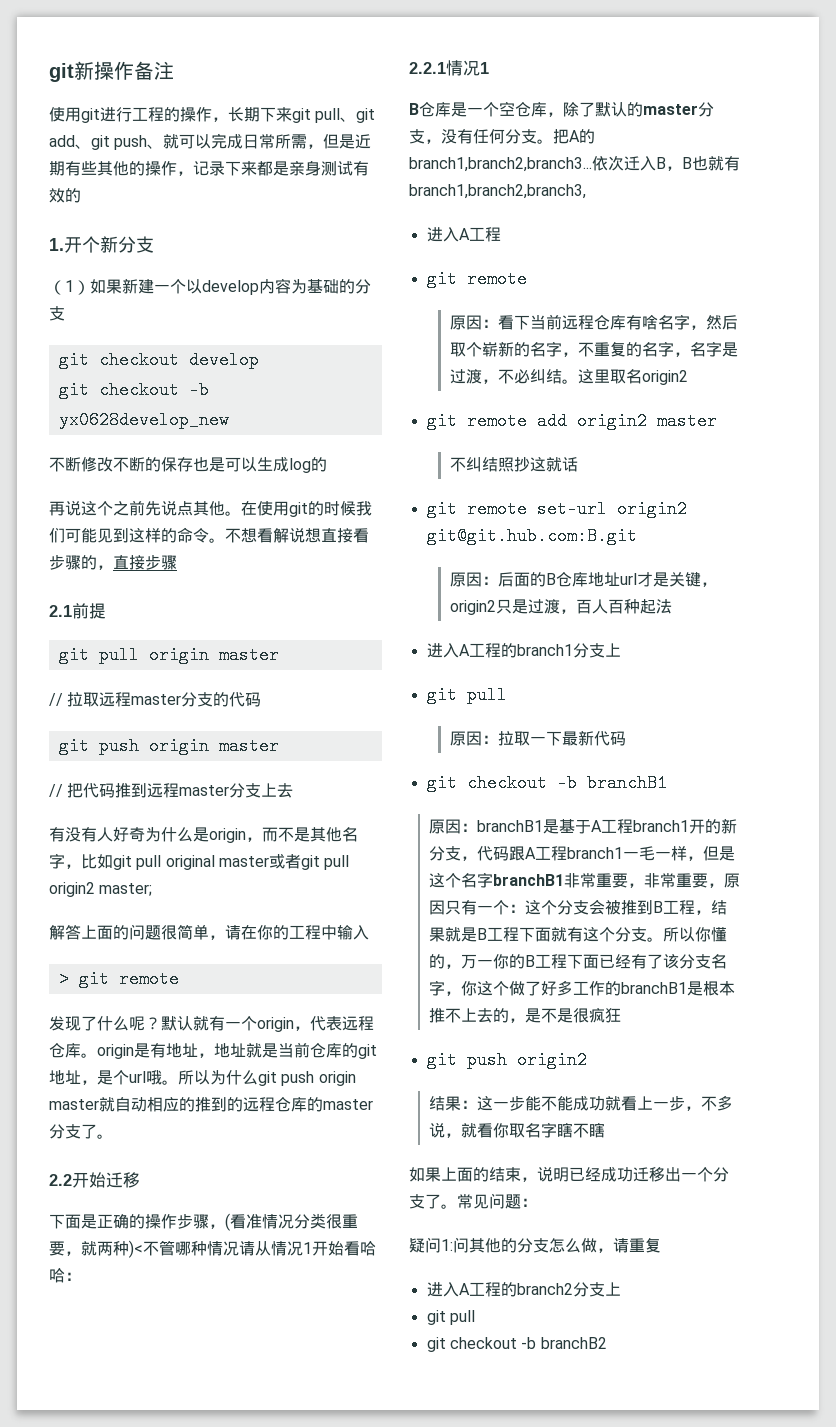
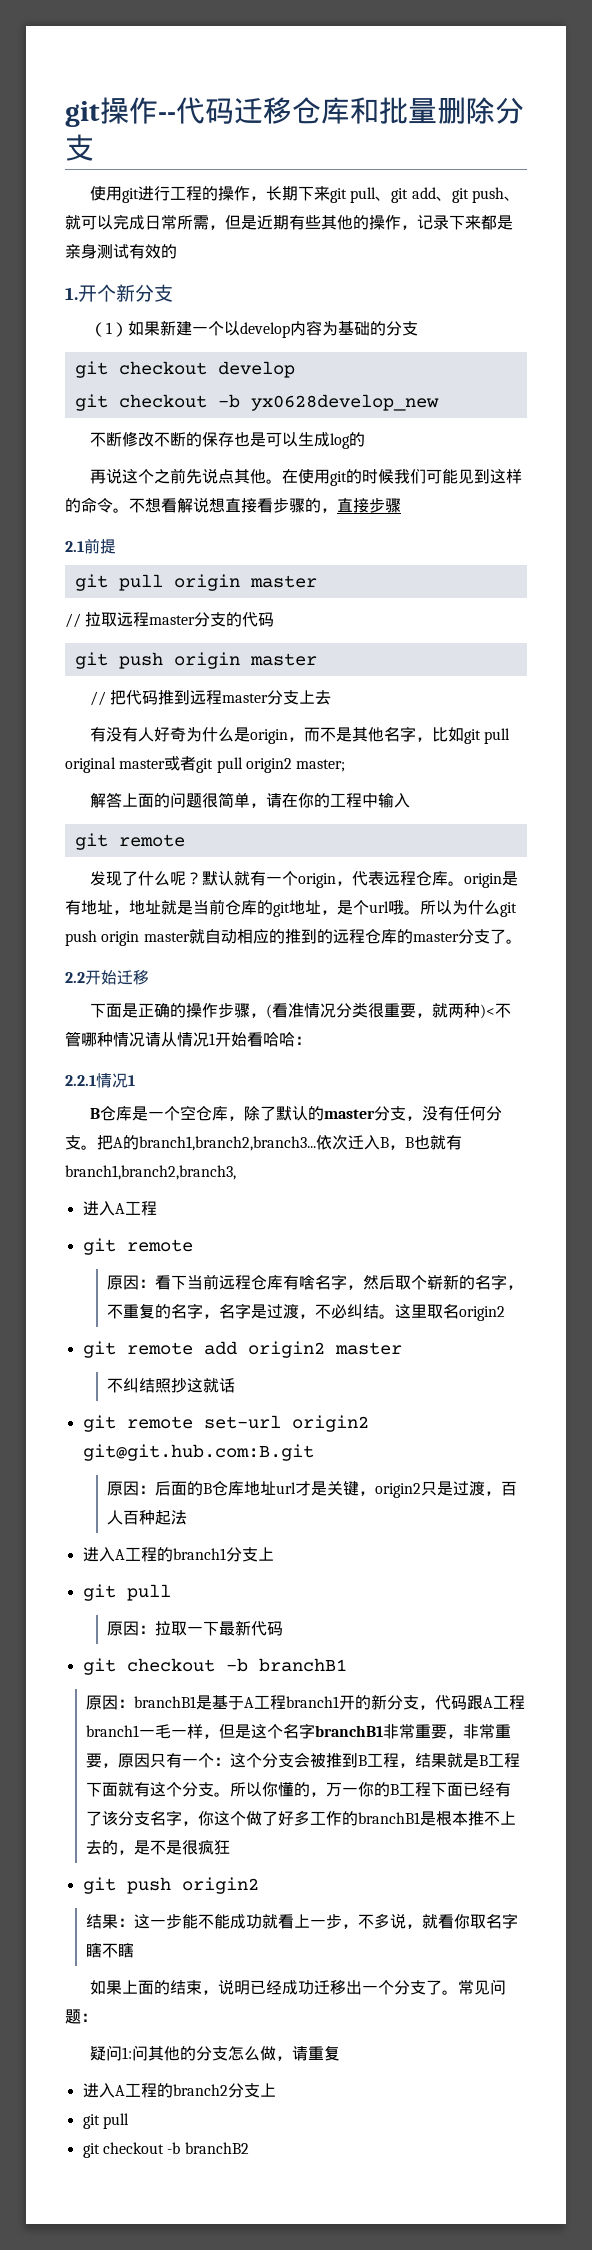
[49,61,174,82] git新操作备注 -> [65,97,524,127] [65,134,94,161] git操作--代码迁移仓库和批量删除分支
[58,970,69,988] > -> (411, 800) none

